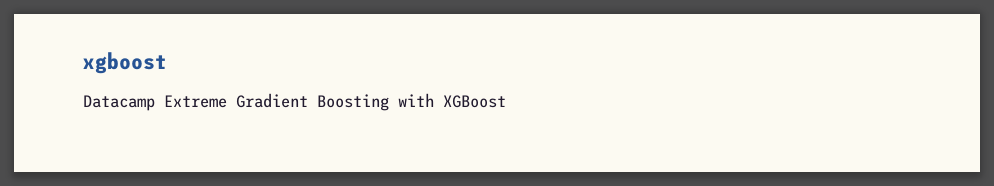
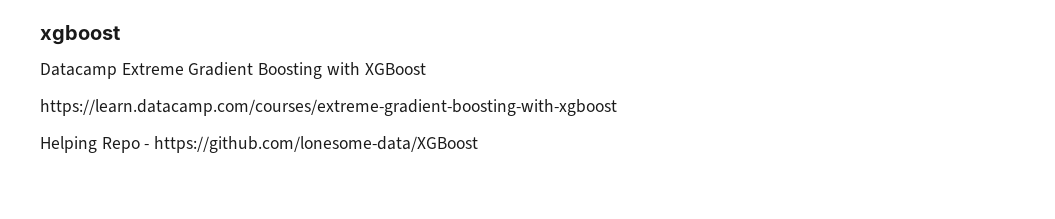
(506, 101) none -> [40,99,617,116] [40,136,479,153] // https://learn.datacamp.com/courses/extreme-gradient-boosting-with-xgboost // Helping Repo - https://github.com/lonesome-data/XGBoost

